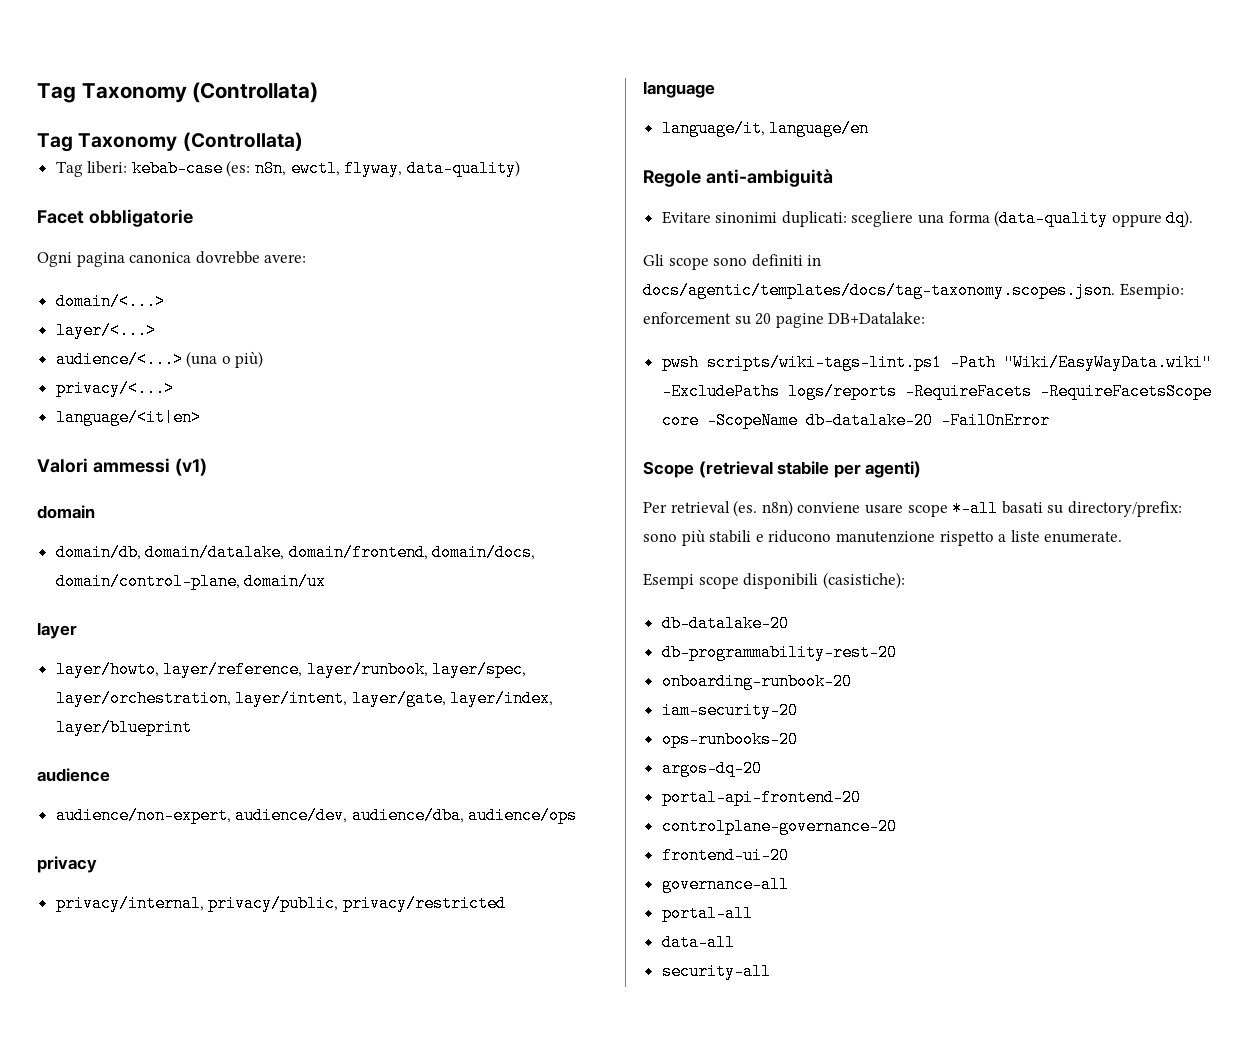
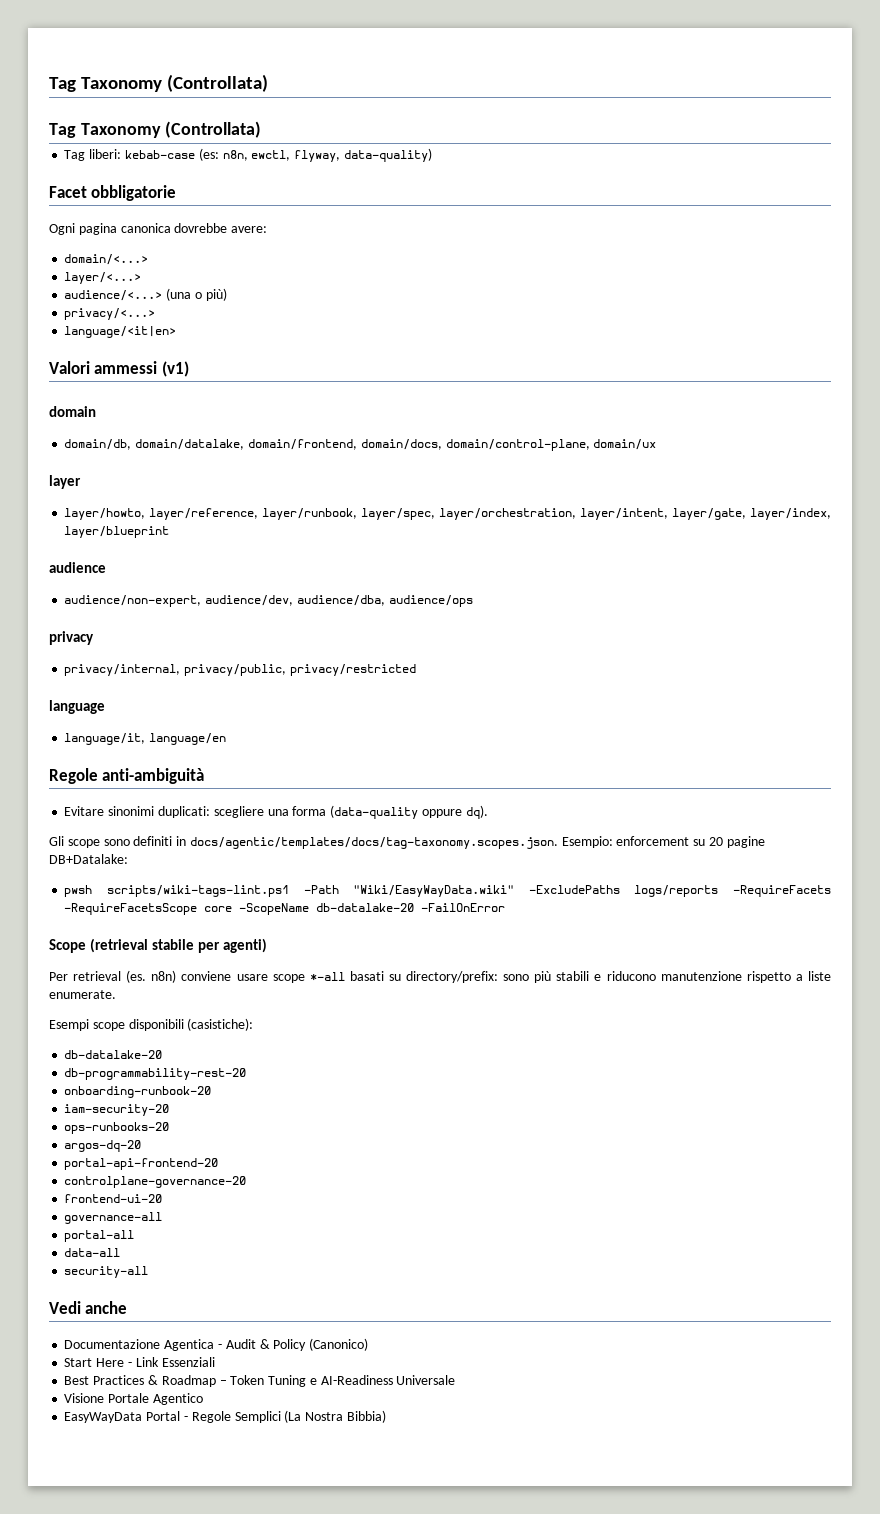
(771, 971) none -> [49,1301,128,1314] [64,1338,369,1351] [64,1357,215,1367] [64,1375,456,1387] [64,1393,203,1405] [64,1410,386,1423] // Vedi anche // Documentazione Agentica - Audit & Policy (Canonico) // Start Here - Link Essenziali // Best Practices & Roadmap – Token Tuning e AI-Readiness Universale // Visione Portale Agentico // EasyWayData Portal - Regole Semplici (La Nostra Bibbia)

